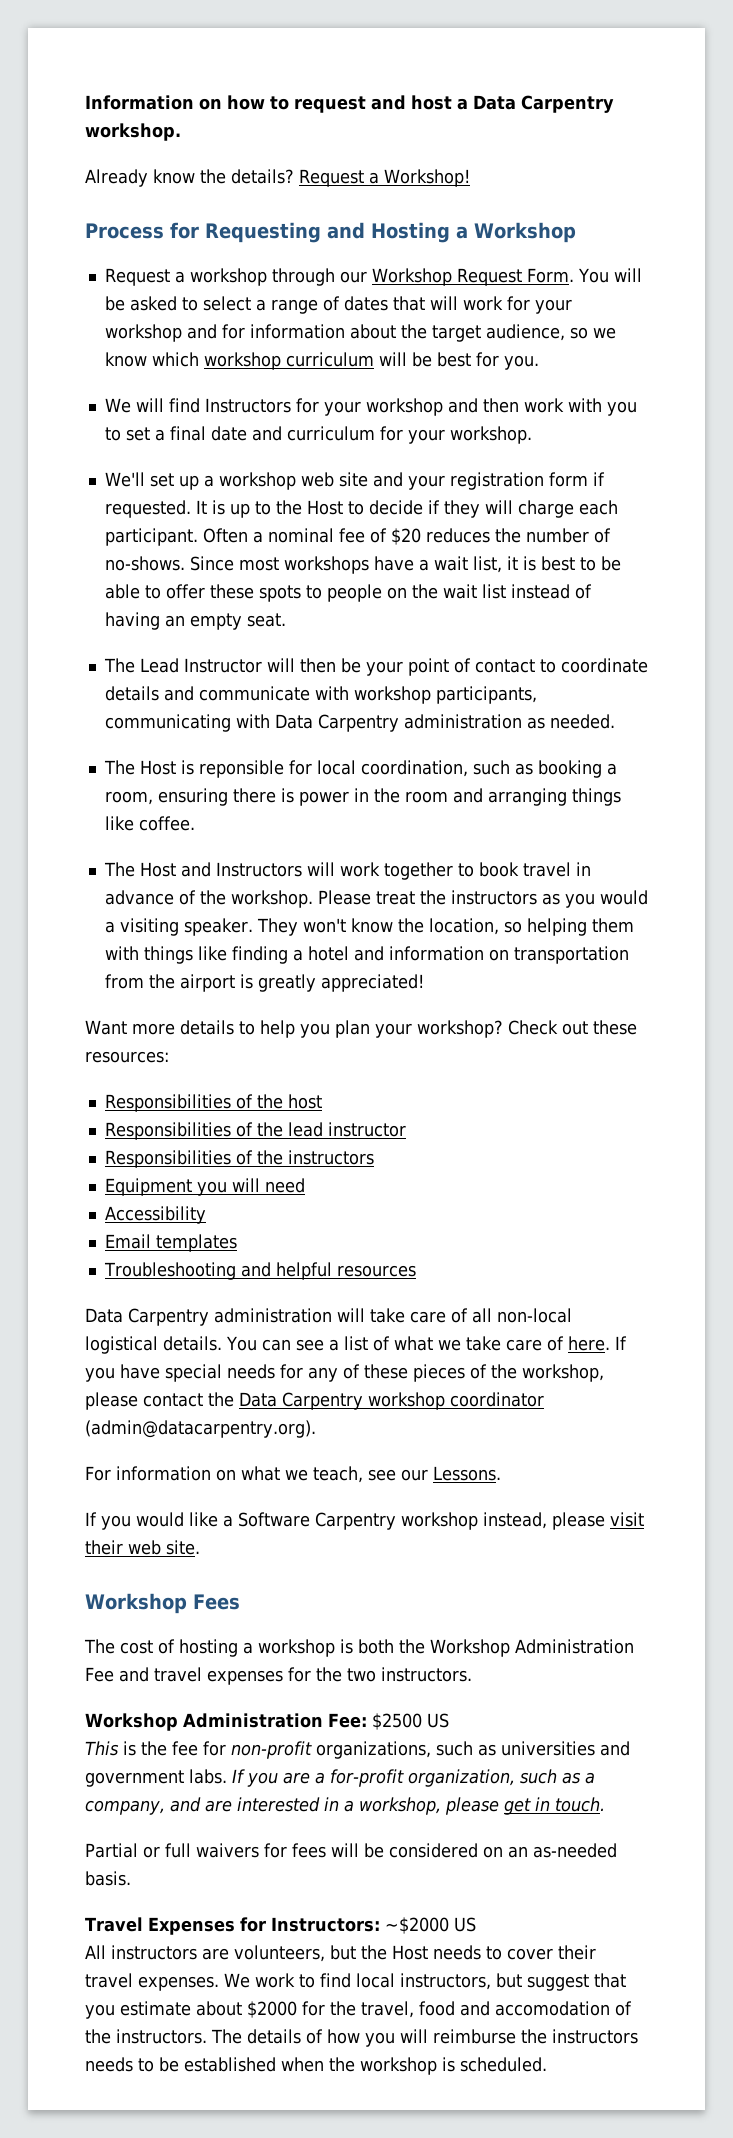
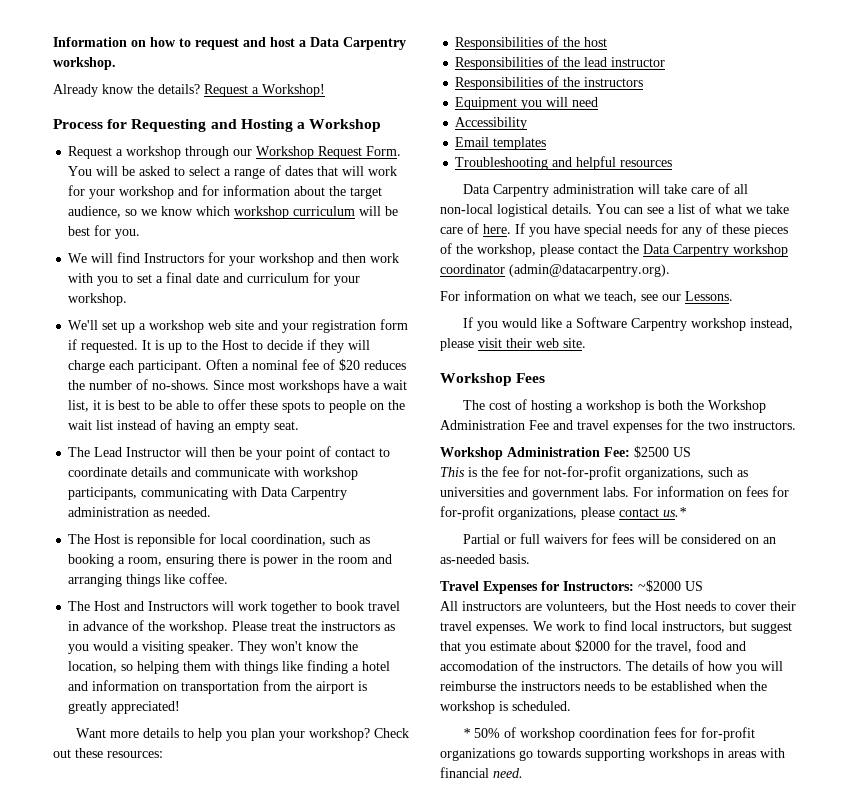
[231,1741,312,1759] non-profit -> [544,466,621,480] not-for-profit
[232,1769,595,1787] [85,1797,605,1815] If you are a for-profit organization, such as a company, and are interested in a workshop, please get in touch. -> [633,486,789,497] [440,506,686,520] For information on fees for for-profit organizations, please contact us.*
(547, 2064) none -> [462,727,755,741] [440,748,785,761] [440,767,523,778] // * 50% of workshop coordination fees for for-profit organizations go towards supporting workshops in areas with financial need.

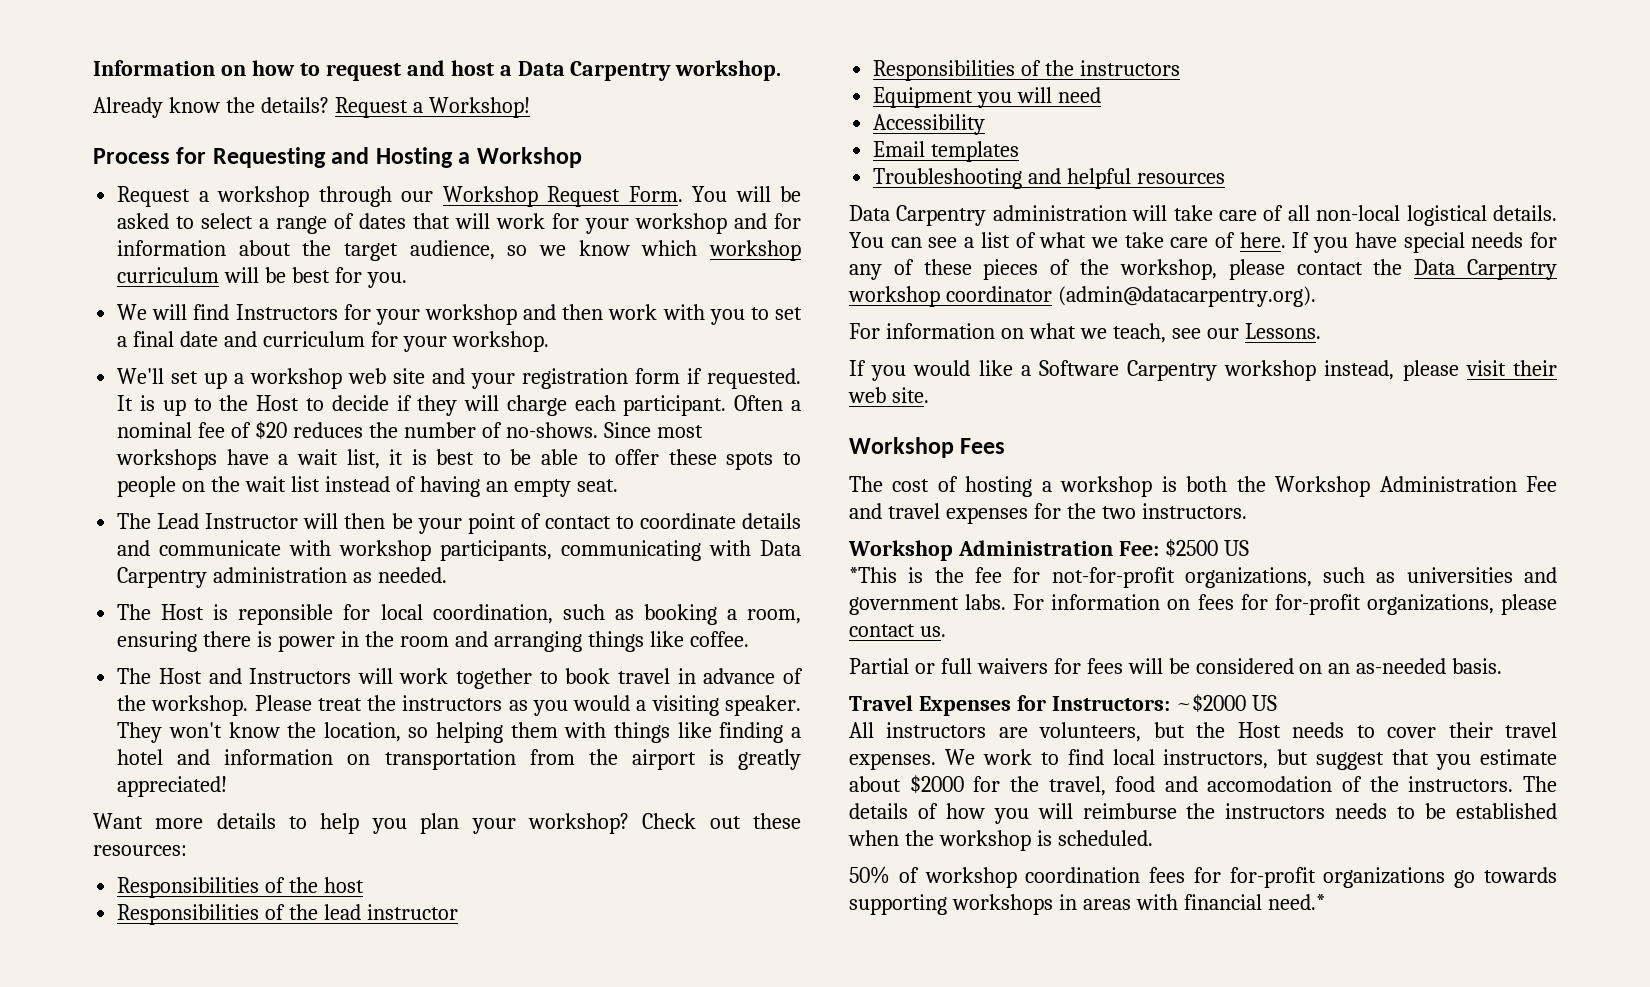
[440,467,465,477] This -> [849,567,897,583] *This
[663,507,686,517] us.* -> [919,626,946,637] us.
[462,728,470,738] * -> (1153, 838) none
[493,768,523,778] need. -> [1267,894,1325,910] need.*

